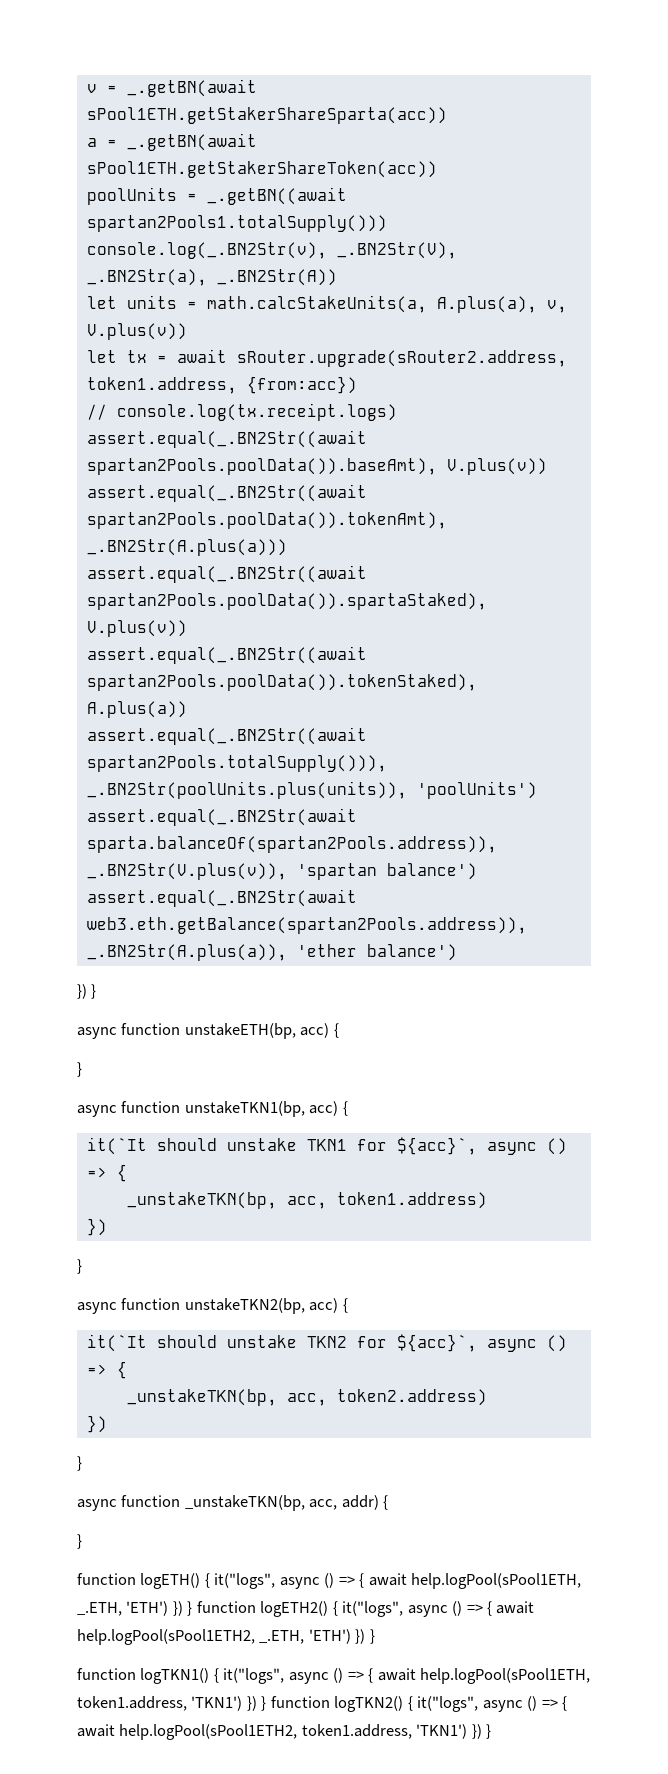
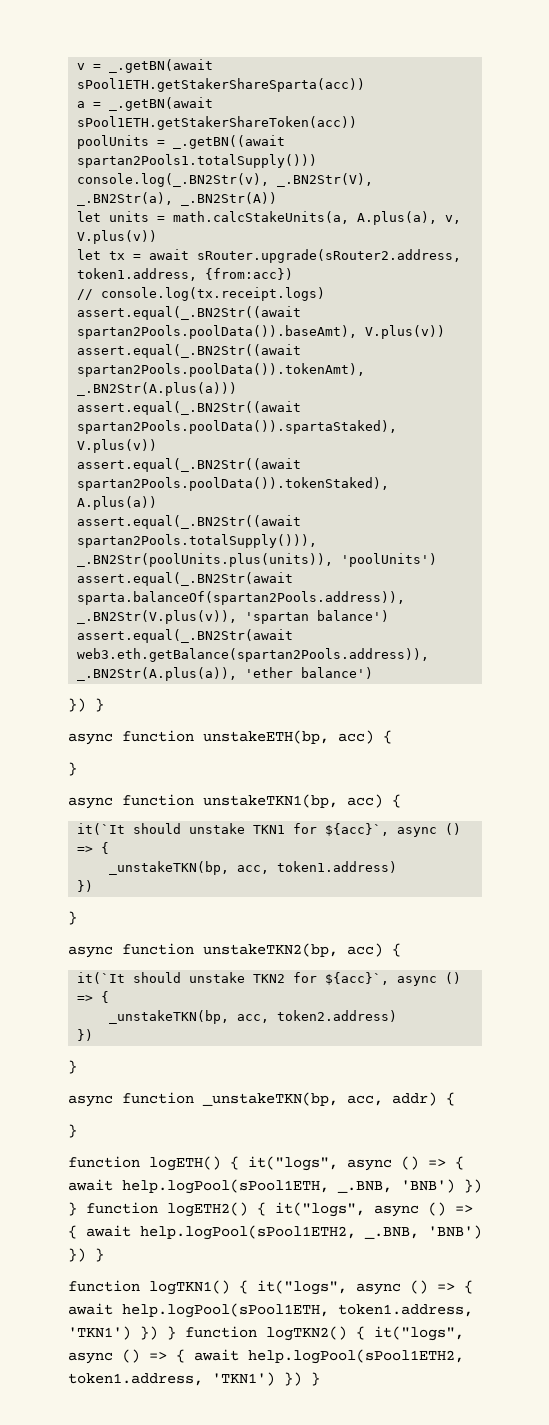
[77,1601,169,1616] _.ETH, 'ETH') -> [337,1179,455,1193] _.BNB, 'BNB')
[259,1629,351,1644] _.ETH, 'ETH') -> [364,1225,482,1239] _.BNB, 'BNB')

